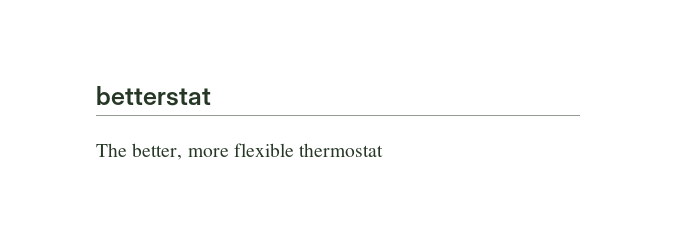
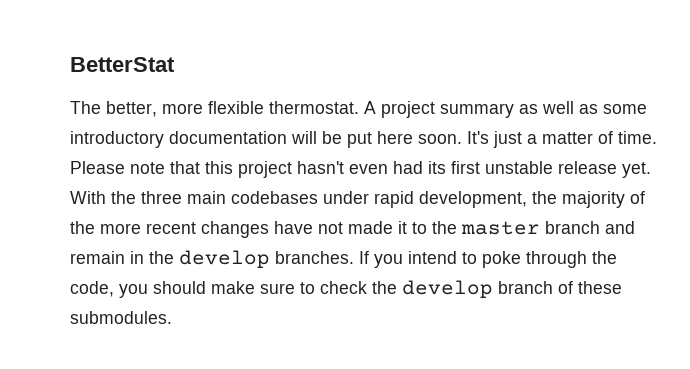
[96,86,211,106] betterstat -> [70,57,175,72] BetterStat
[299,143,384,157] thermostat -> [269,101,647,118] [70,131,657,148] [70,161,651,178] [70,191,645,208] [70,221,635,238] [70,250,617,268] [70,280,622,298] [70,311,172,324] thermostat. A project summary as well as some introductory documentation will be put here soon. It's just a matter of time. Please note that this project hasn't even had its first unstable release yet. With the three main codebases under rapid development, the majority of the more recent changes have not made it to the master branch and remain in the develop branches. If you intend to poke through the code, you should make sure to check the develop branch of these submodules.

